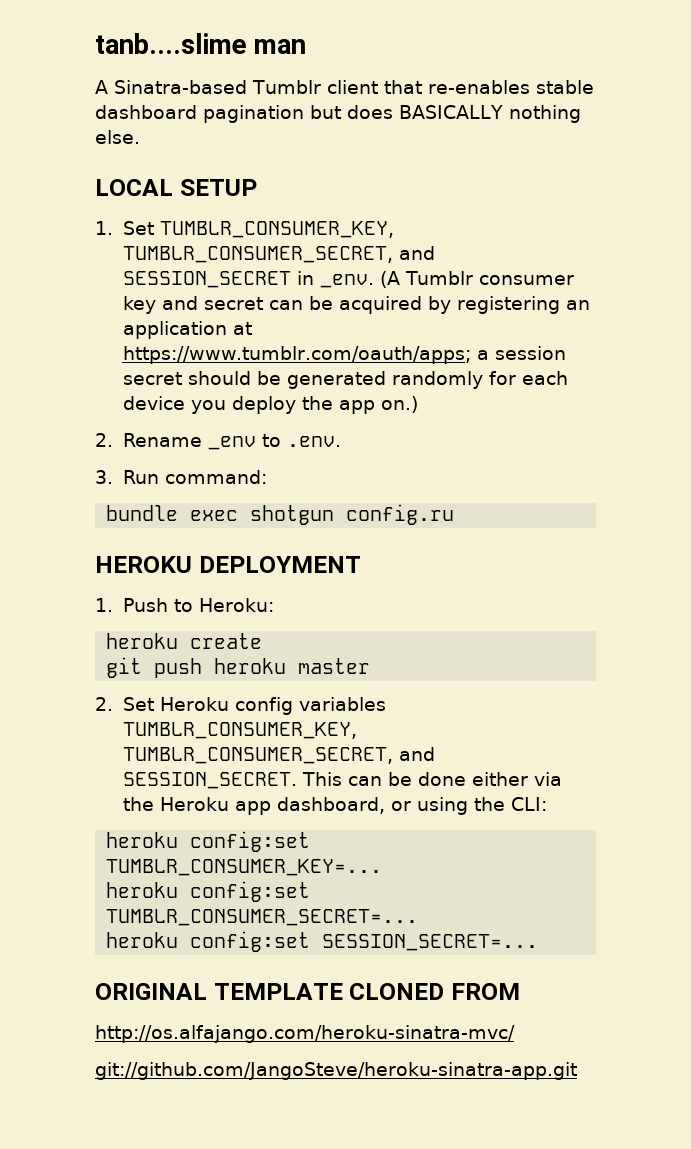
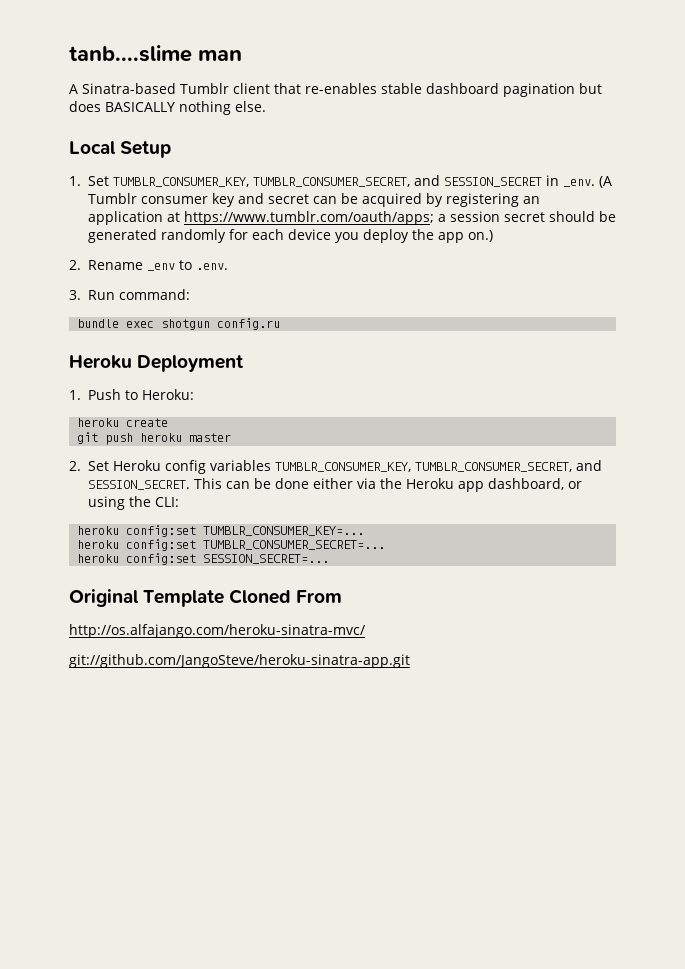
[95,179,257,196] LOCAL SETUP -> [69,141,172,158] Local Setup
[95,556,361,573] HEROKU DEPLOYMENT -> [69,355,244,372] Heroku Deployment
[95,983,520,1000] ORIGINAL TEMPLATE CLONED FROM -> [69,589,343,607] Original Template Cloned From

